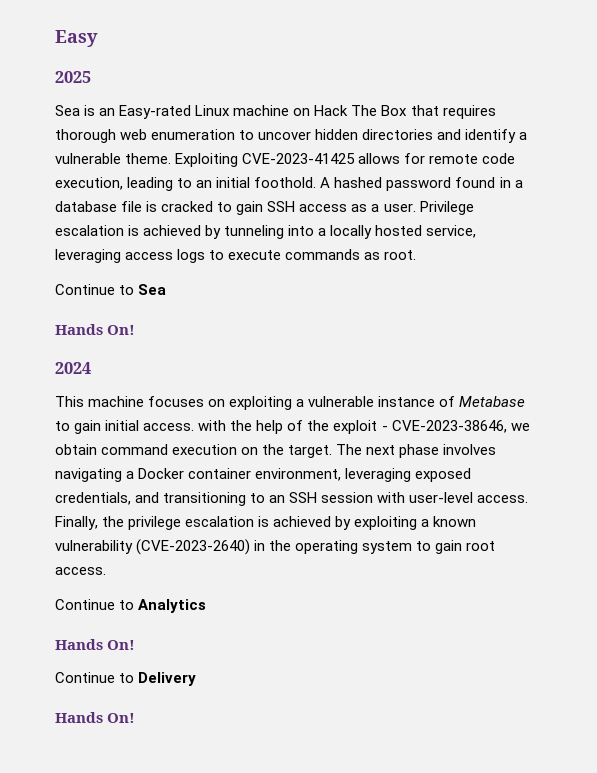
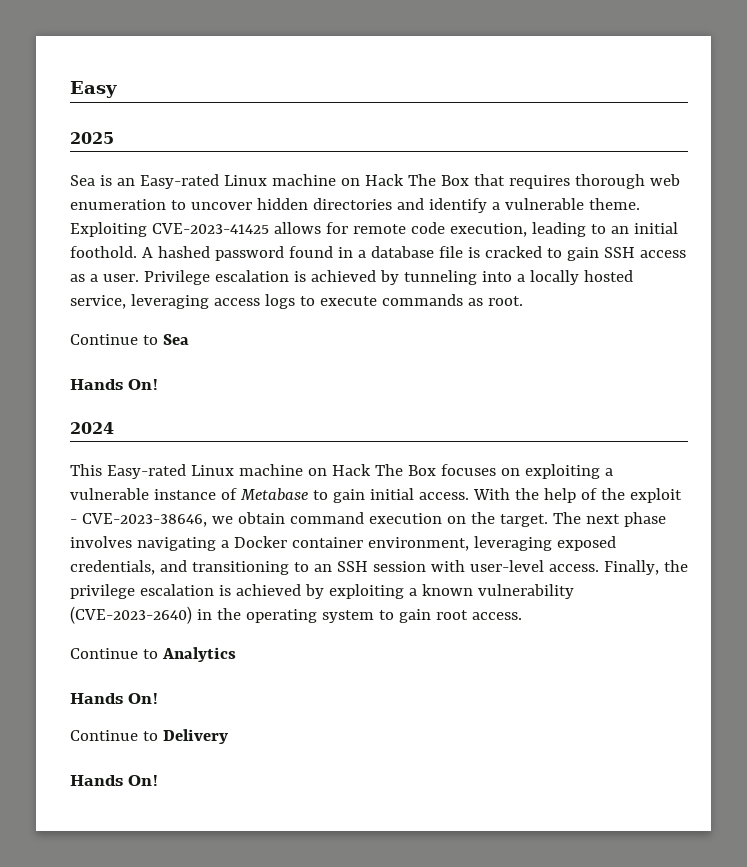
[88,396,145,407] machine -> [106,464,436,479] Easy-rated Linux machine on Hack The Box
[198,420,227,431] with -> [472,488,510,500] With

